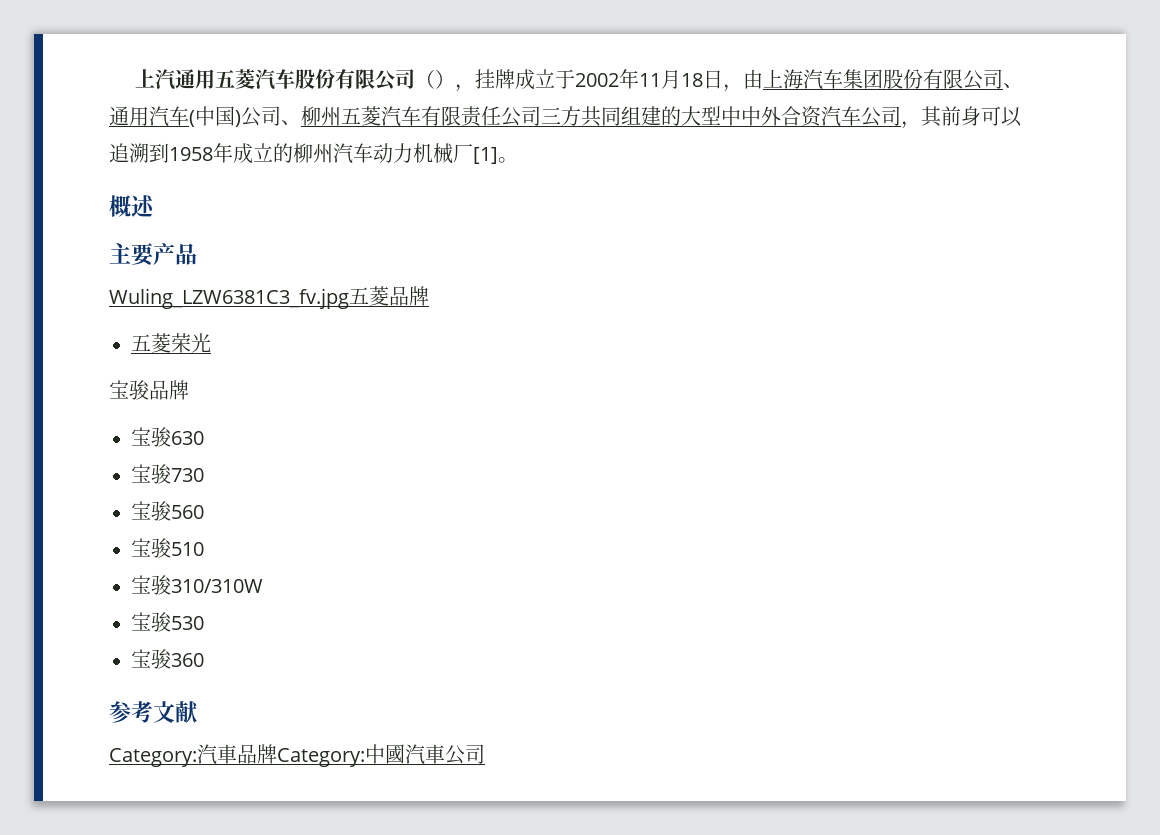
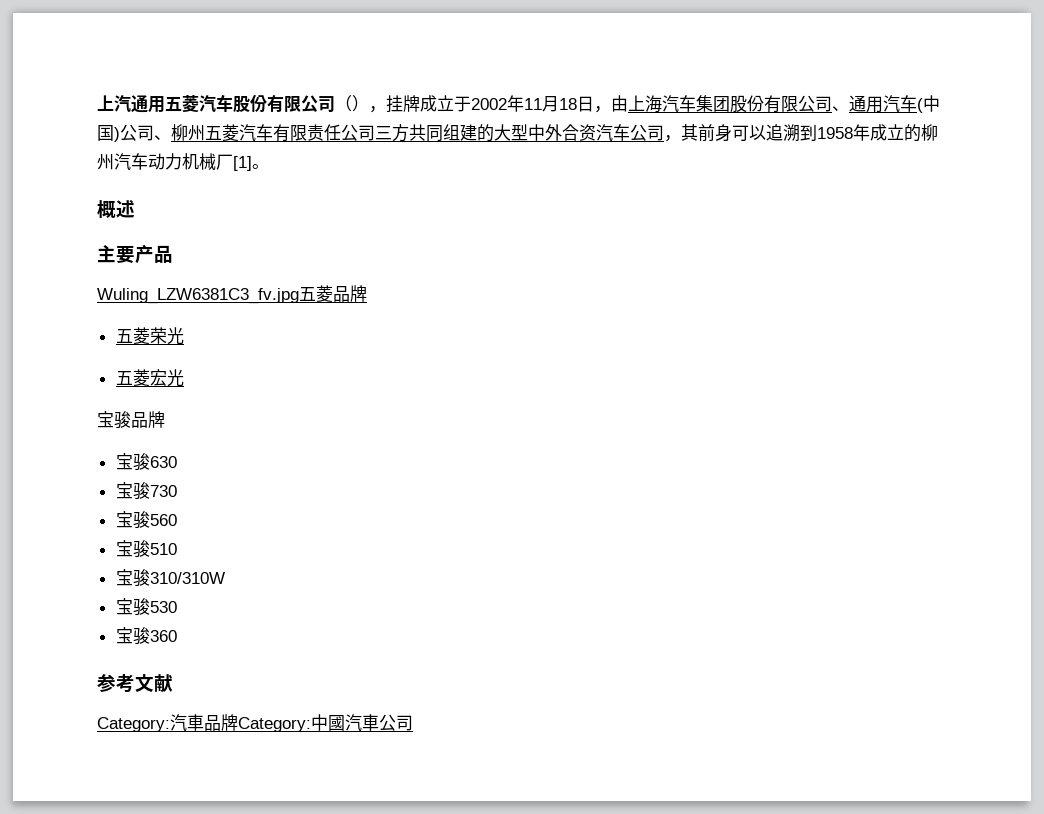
[741,106,761,126] 中 -> (545, 132) none
(211, 343) none -> [115,369,184,387] // 五菱宏光

